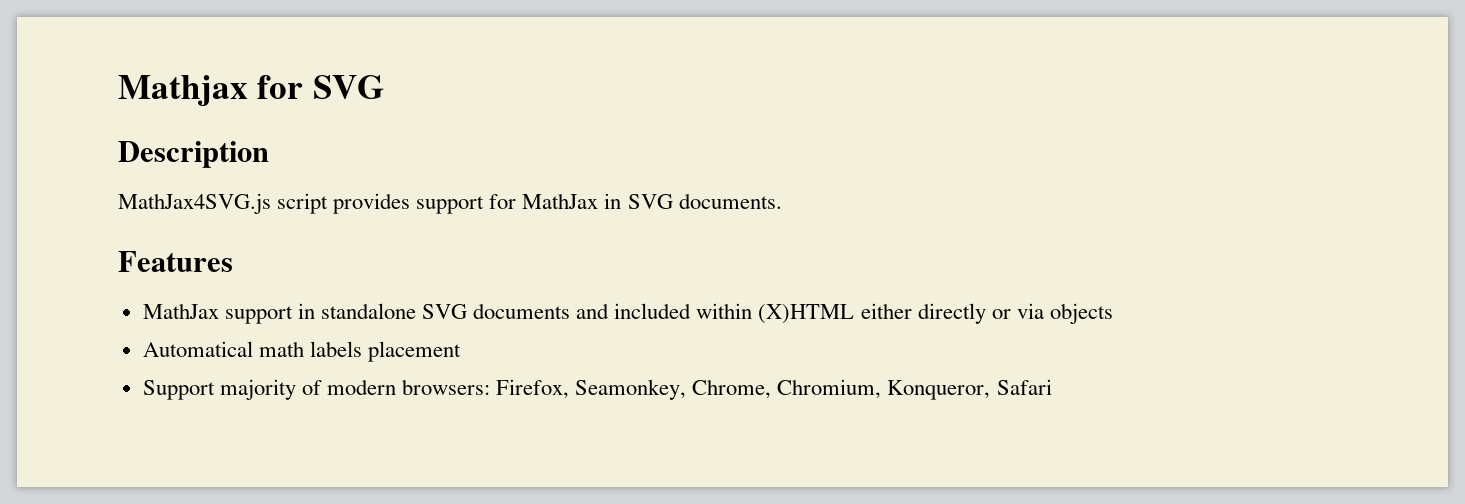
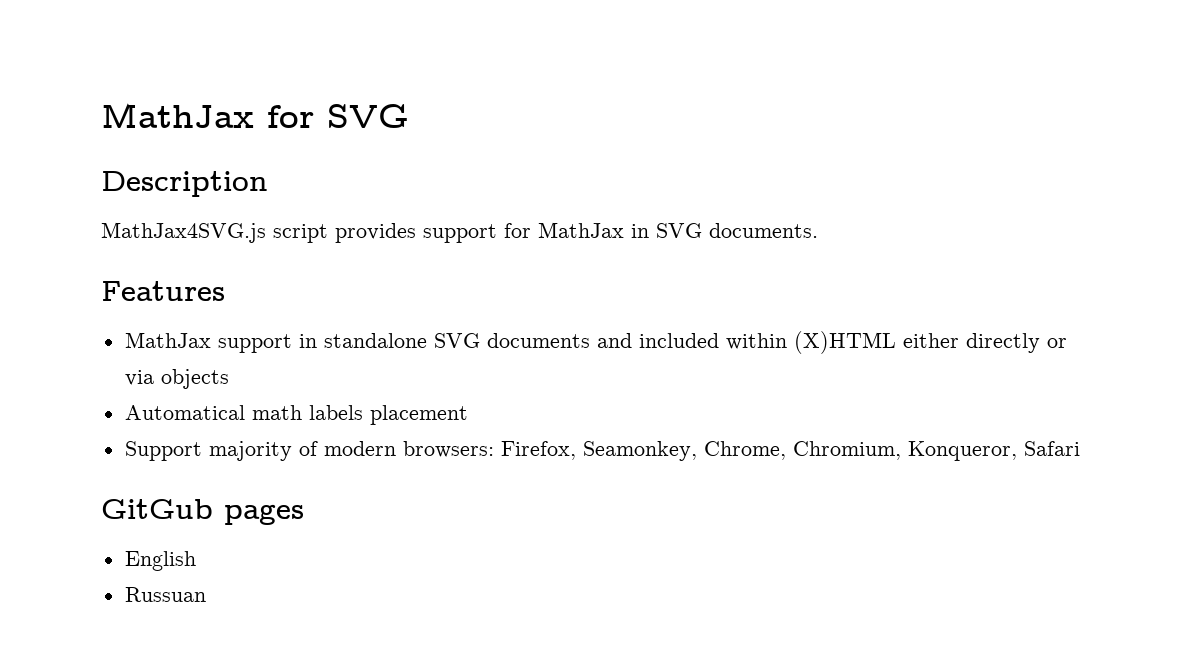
[118,75,248,107] Mathjax -> [101,103,254,128] MathJax
(1052, 387) none -> [101,499,304,525] [124,551,196,571] [124,587,206,602] // GitGub pages // English // Russuan

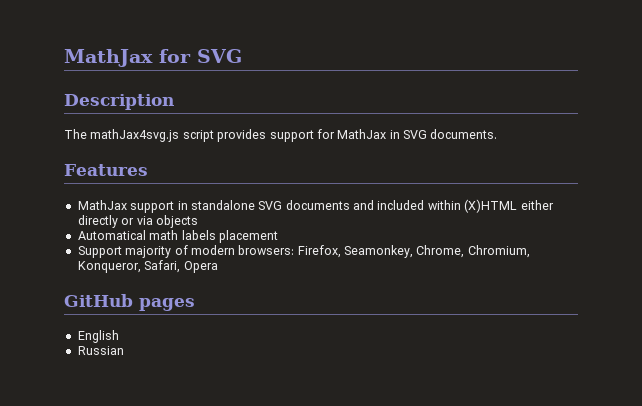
[101,222,266,243] MathJax4SVG.js -> [64,129,180,142] The mathJax4svg.js
[1023,441,1080,456] [101,499,213,519] Safari // GitGub -> [144,260,218,273] [64,294,133,307] Safari, Opera // GitHub
[124,587,206,602] Russuan -> [77,346,124,355] Russian

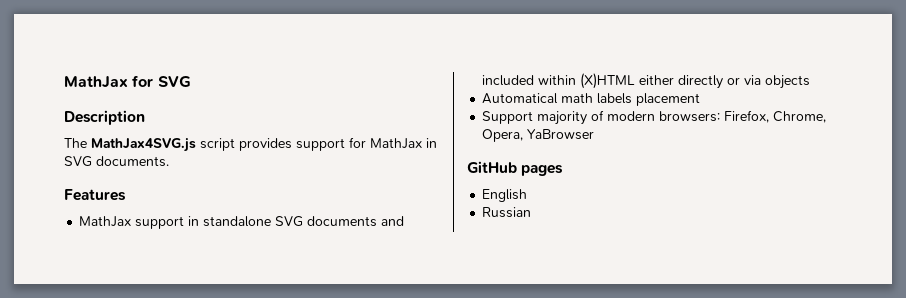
[90,129,180,142] mathJax4svg.js -> [91,138,196,152] MathJax4SVG.js
[344,245,530,258] [77,260,218,273] Seamonkey, Chrome, Chromium, Konqueror, Safari, Opera -> [773,111,827,123] [482,129,595,142] Chrome, Opera, YaBrowser

